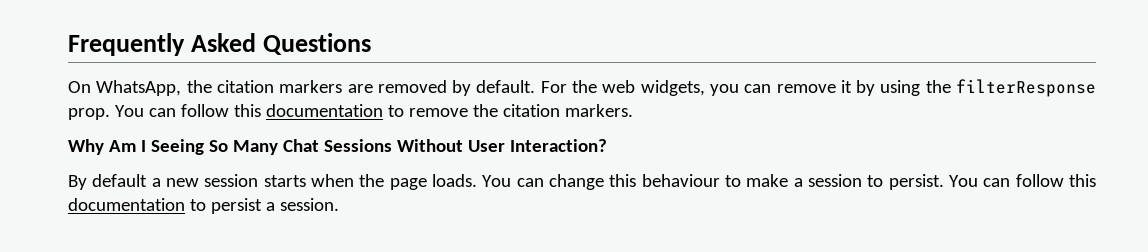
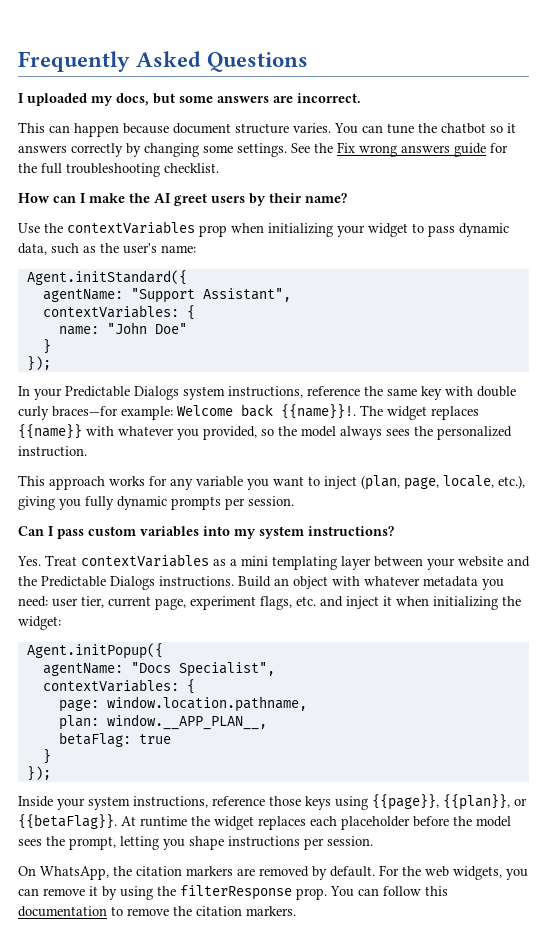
(372, 44) none -> [18,93,361,106] [18,122,516,137] [18,142,508,157] [18,163,219,177] [18,193,347,206] [18,221,509,237] [18,243,196,255] [26,270,187,285] [42,288,291,303] [42,305,195,320] [58,322,187,335] [42,339,51,354] [26,356,51,371] [18,386,516,400] [18,404,479,420] [18,424,512,440] [18,446,87,457] [18,475,525,490] [18,496,294,510] [18,526,394,539] [17,554,530,570] [18,576,504,590] [18,596,521,610] [18,616,61,630] [26,643,163,659] [42,662,275,677] [42,679,195,694] [58,696,307,712] [58,714,267,730] [58,732,171,747] [42,749,51,764] [26,766,51,781] [18,794,527,810] [18,814,511,830] [18,836,373,850] // I uploaded my docs, but some answers are incorrect. // This can happen because document structure varies. You can tune the chatbot so it answers correctly by changing some settings. See the Fix wrong answers guide for the full troubleshooting checklist. // How can I make the AI greet users by their name? // Use the contextVariables prop when initializing your widget to pass dynamic data, such as the user's name: // Agent.initStandard({ // agentName: "Support Assistant", // contextVariables: { // name: "John Doe" // } // }); // In your Predictable Dialogs system instructions, reference the same key with double curly braces—for example: Welcome back {{name}}!. The widget replaces {{name}} with whatever you provided, so the model always sees the personalized instruction. // This approach works for any variable you want to inject (plan, page, locale, etc.), giving you fully dynamic prompts per session. // Can I pass custom variables into my system instructions? // Yes. Treat contextVariables as a mini templating layer between your website and the Predictable Dialogs instructions. Build an object with whatever metadata you need: user tier, current page, experiment flags, etc. and inject it when initializing the widget: // Agent.initPopup({ // agentName: "Docs Specialist", // contextVariables: { // page: window.location.pathname, // plan: window.__APP_PLAN__, // betaFlag: true // } // }); // Inside your system instructions, reference those keys using {{page}}, {{plan}}, or {{betaFlag}}. At runtime the widget replaces each placeholder before the model sees the prompt, letting you shape instructions per session.
[68,139,607,155] [68,174,1097,190] [68,198,339,214] // Why Am I Seeing So Many Chat Sessions Without User Interaction? // By default a new session starts when the page loads. You can change this behaviour to make a session to persist. You can follow this documentation to persist a session. -> (296, 911) none

